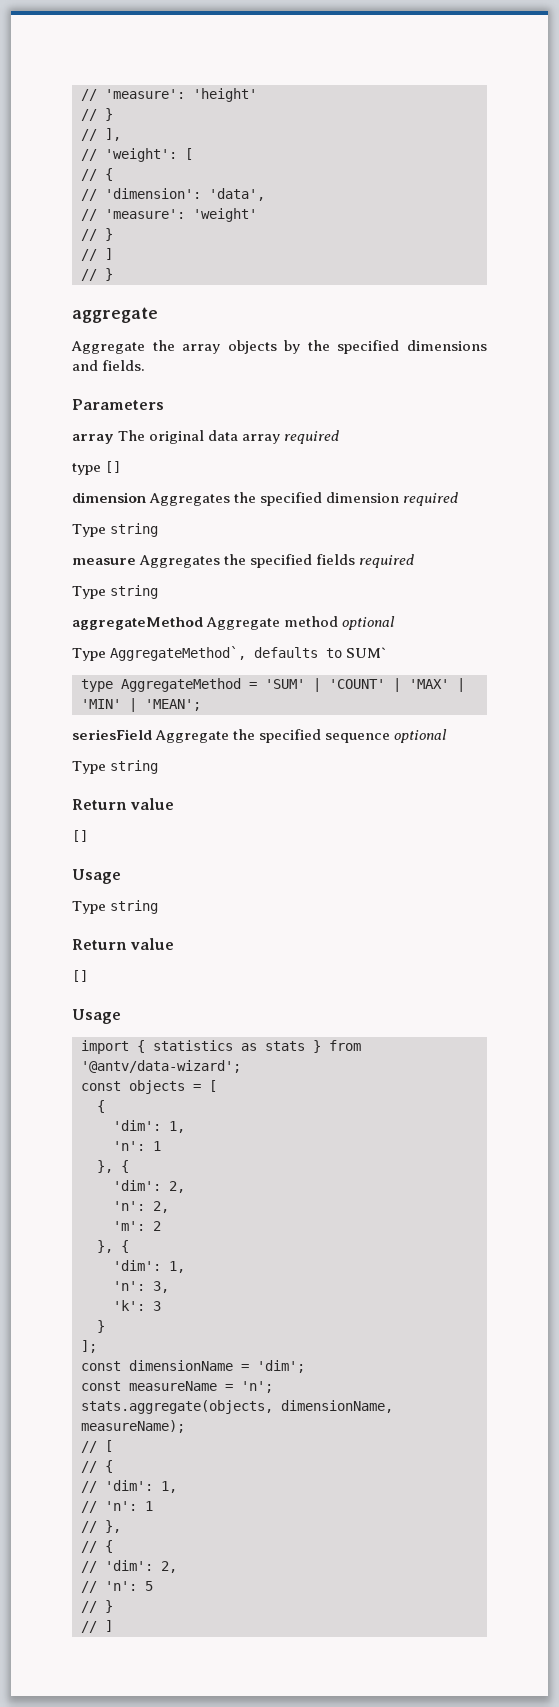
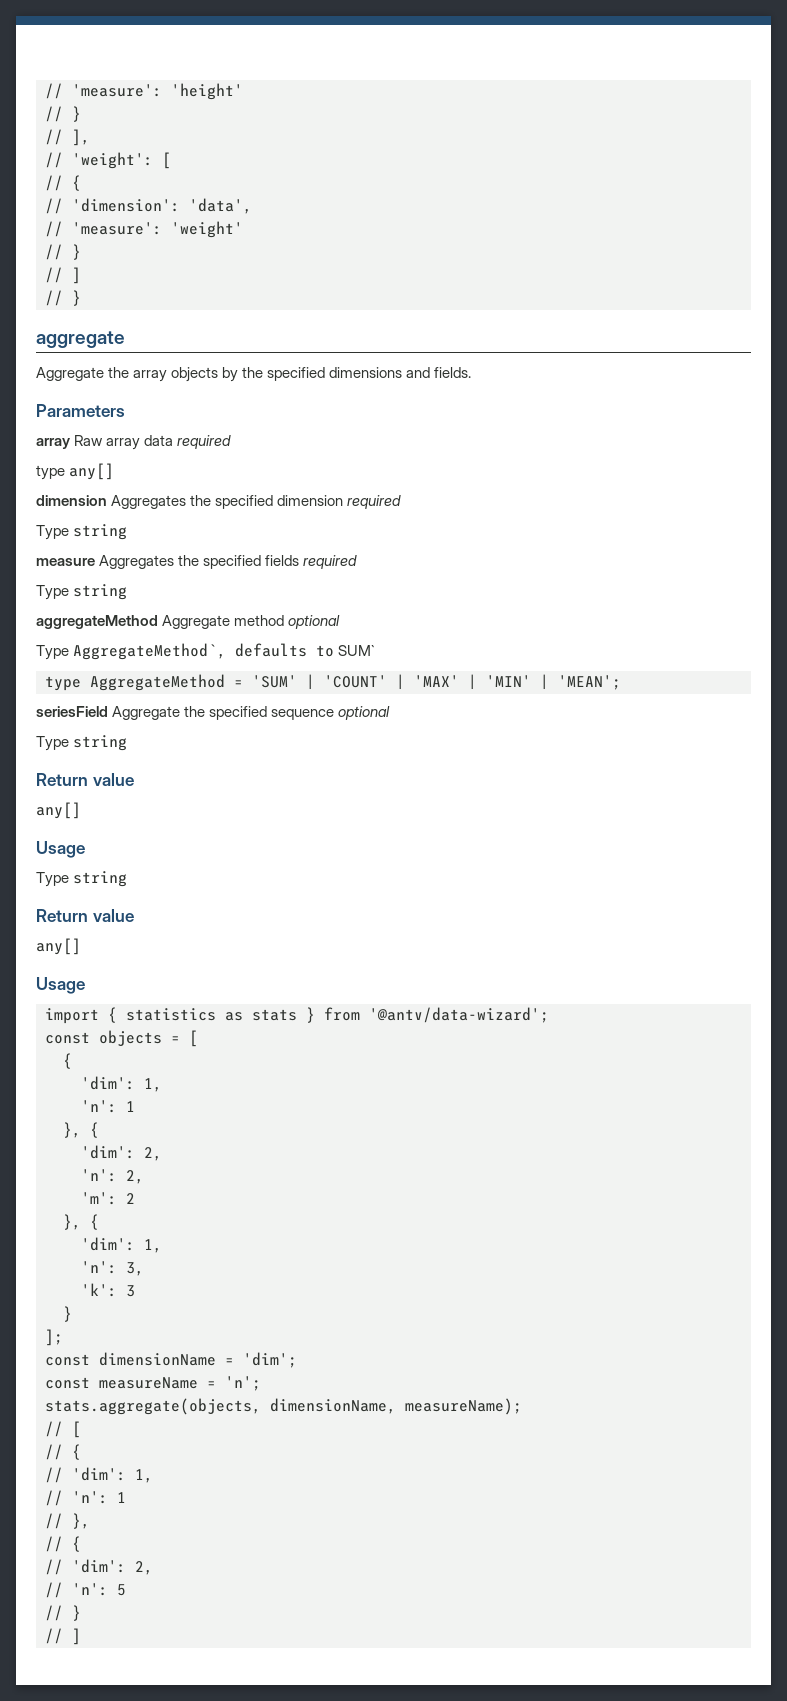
[118,430,281,444] The original data array -> [74,435,174,450] Raw array data
[105,461,122,473] [] -> [69,463,115,480] any[]
[72,830,88,842] [] -> [36,802,81,819] any[]
[72,970,88,982] [] -> [36,938,81,955] any[]

